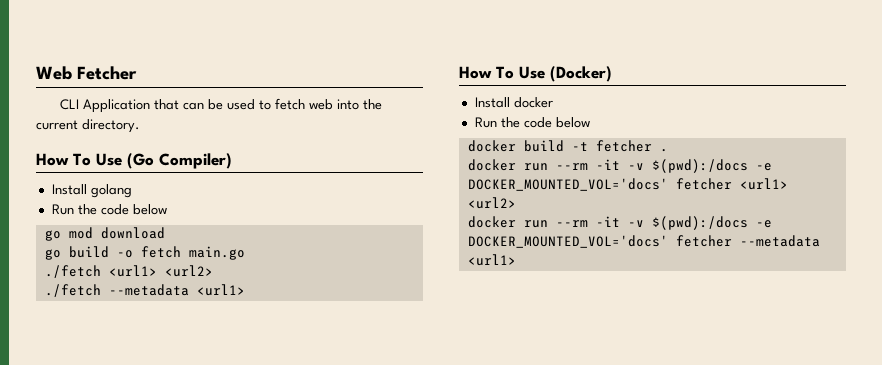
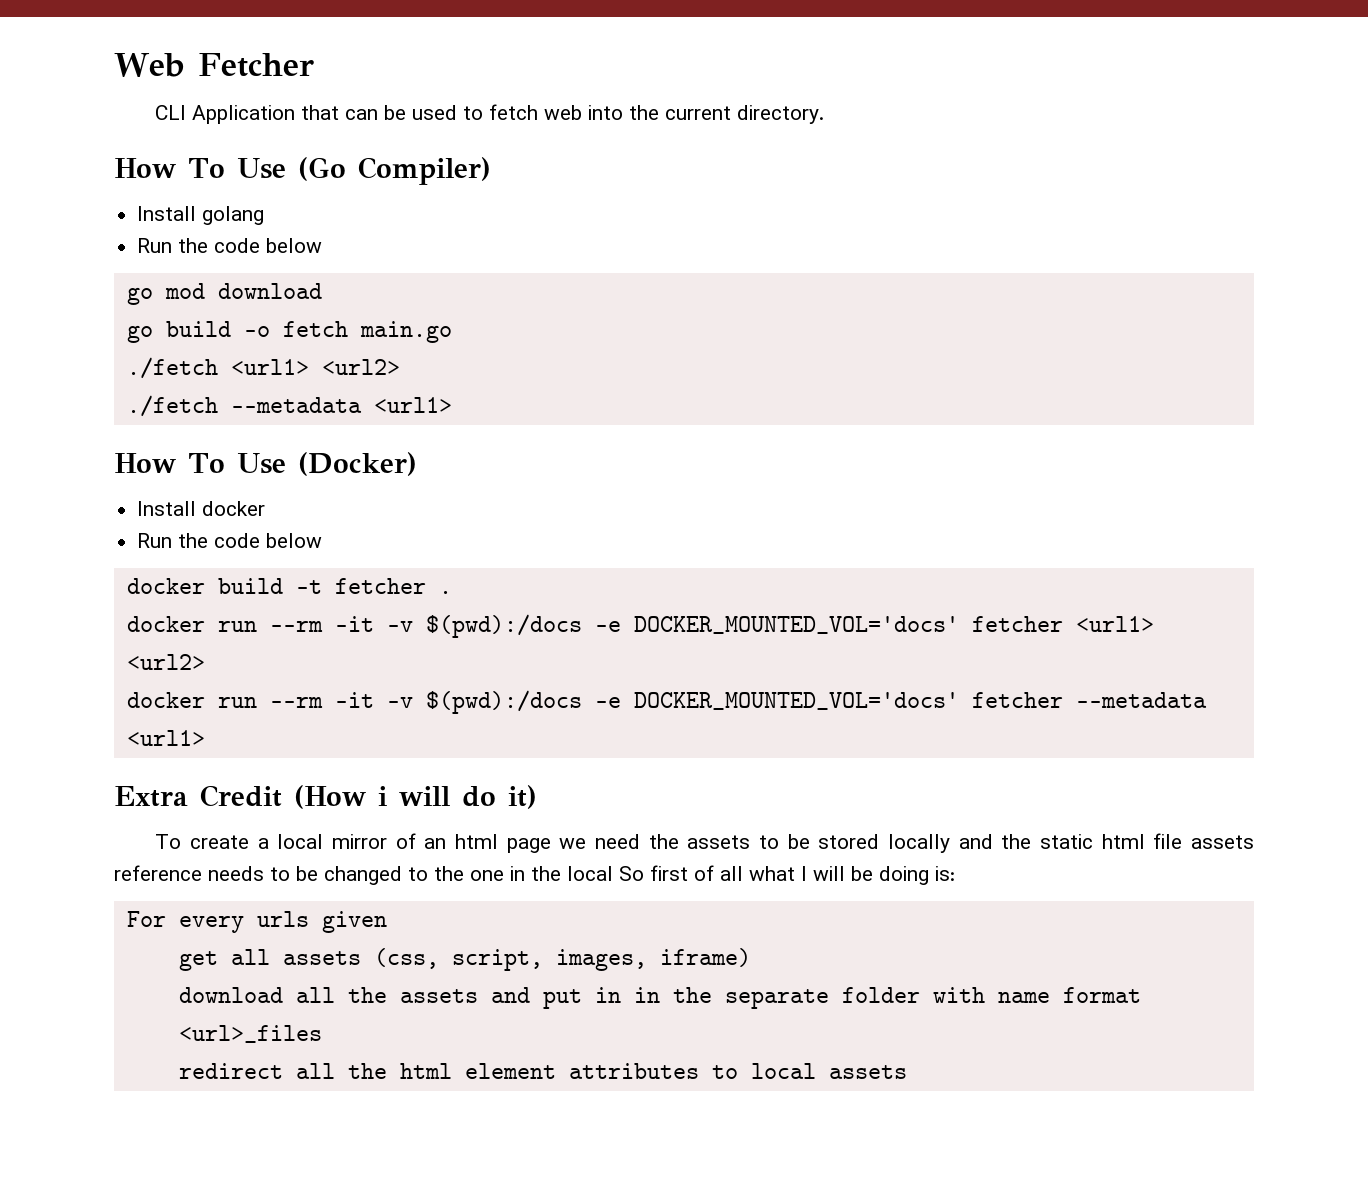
(516, 260) none -> [114,785,537,809] [155,833,1255,853] [114,865,955,885] [126,911,387,933] [178,948,751,971] [178,987,1141,1009] [178,1025,322,1043] [178,1063,907,1079] // Extra Credit (How i will do it) // To create a local mirror of an html page we need the assets to be stored locally and the static html file assets reference needs to be changed to the one in the local So first of all what I will be doing is: // For every urls given // get all assets (css, script, images, iframe) // download all the assets and put in in the separate folder with name format <url>_files // redirect all the html element attributes to local assets

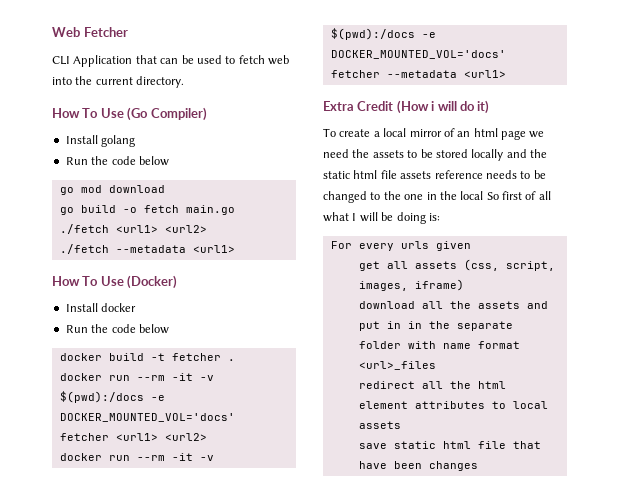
(907, 1072) none -> [358,441,541,449] [358,461,478,471] // save static html file that have been changes

